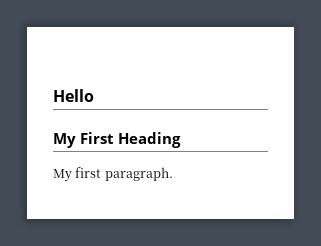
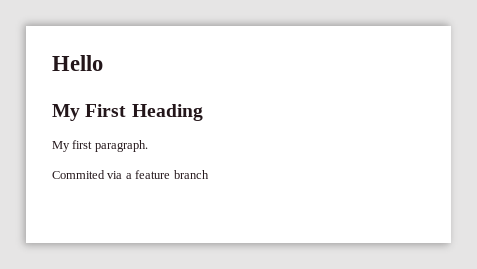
(173, 174) none -> [52,170,209,179] // Commited via a feature branch

